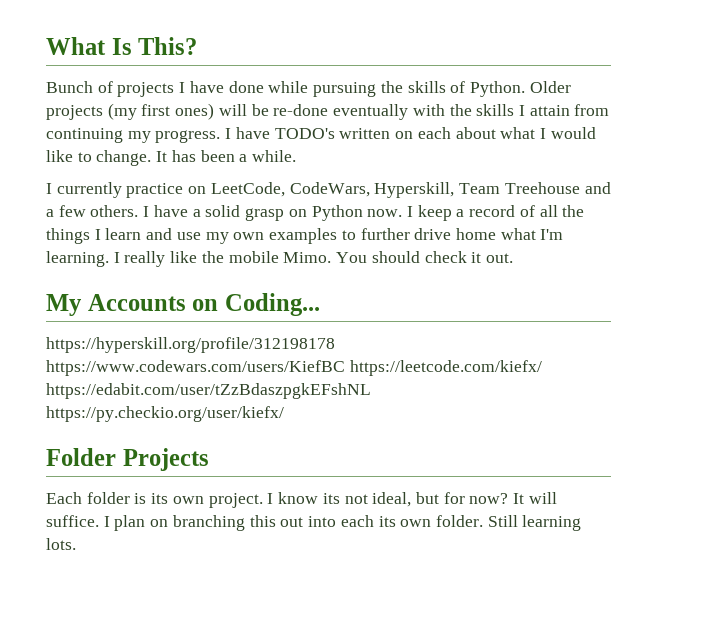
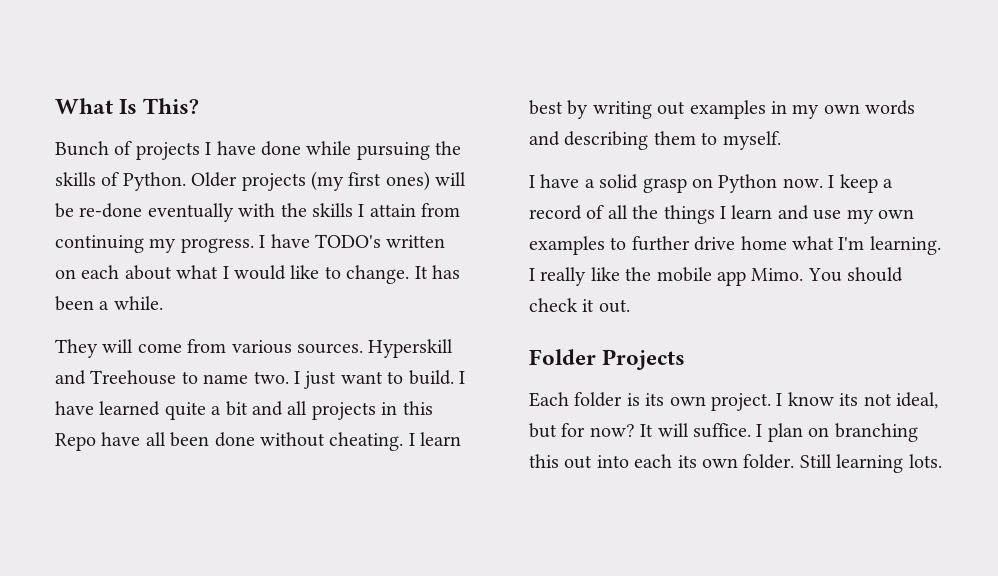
[46,182,611,198] [46,205,139,217] I currently practice on LeetCode, CodeWars, Hyperskill, Team Treehouse and a few others. -> [55,339,454,358] [55,370,465,389] [55,401,433,420] [55,432,462,451] [529,100,916,119] [529,131,781,150] They will come from various sources. Hyperskill and Treehouse to name two. I just want to build. I have learned quite a bit and all projects in this Repo have all been done without cheating. I learn best by writing out examples in my own words and describing them to myself. //
(279, 257) none -> [717,271,746,286] app
[46,293,320,316] [46,337,335,353] [46,360,542,376] [46,383,371,399] [46,406,284,422] // My Accounts on Coding... // https://hyperskill.org/profile/312198178 https://www.codewars.com/users/KiefBC https://leetcode.com/kiefx/ https://edabit.com/user/tZzBdaszpgkEFshNL https://py.checkio.org/user/kiefx/ -> (630, 306) none

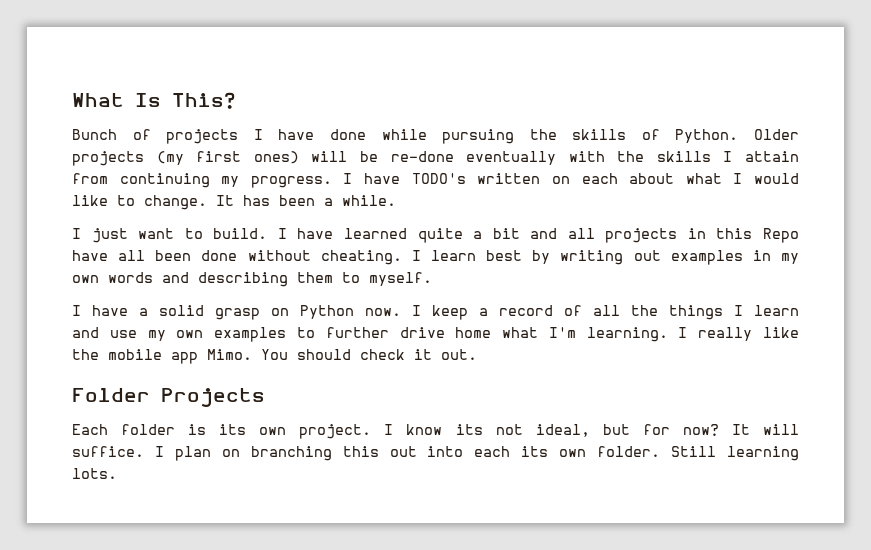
[55,339,454,358] [55,370,289,385] They will come from various sources. Hyperskill and Treehouse to name two. -> (396, 200) none

